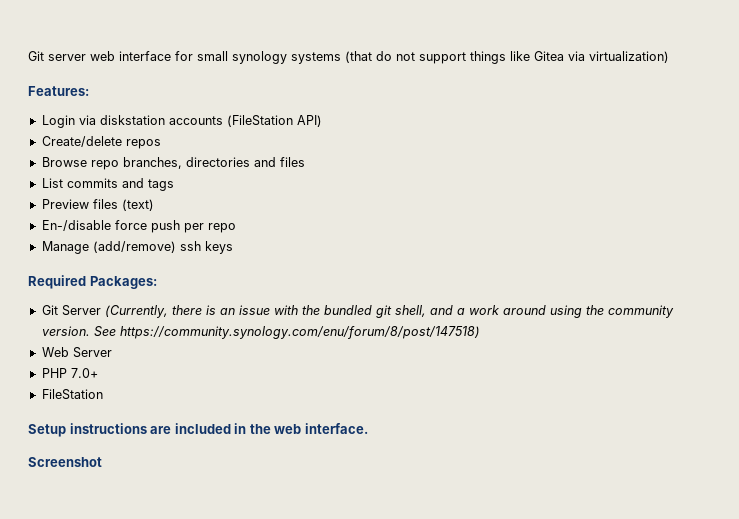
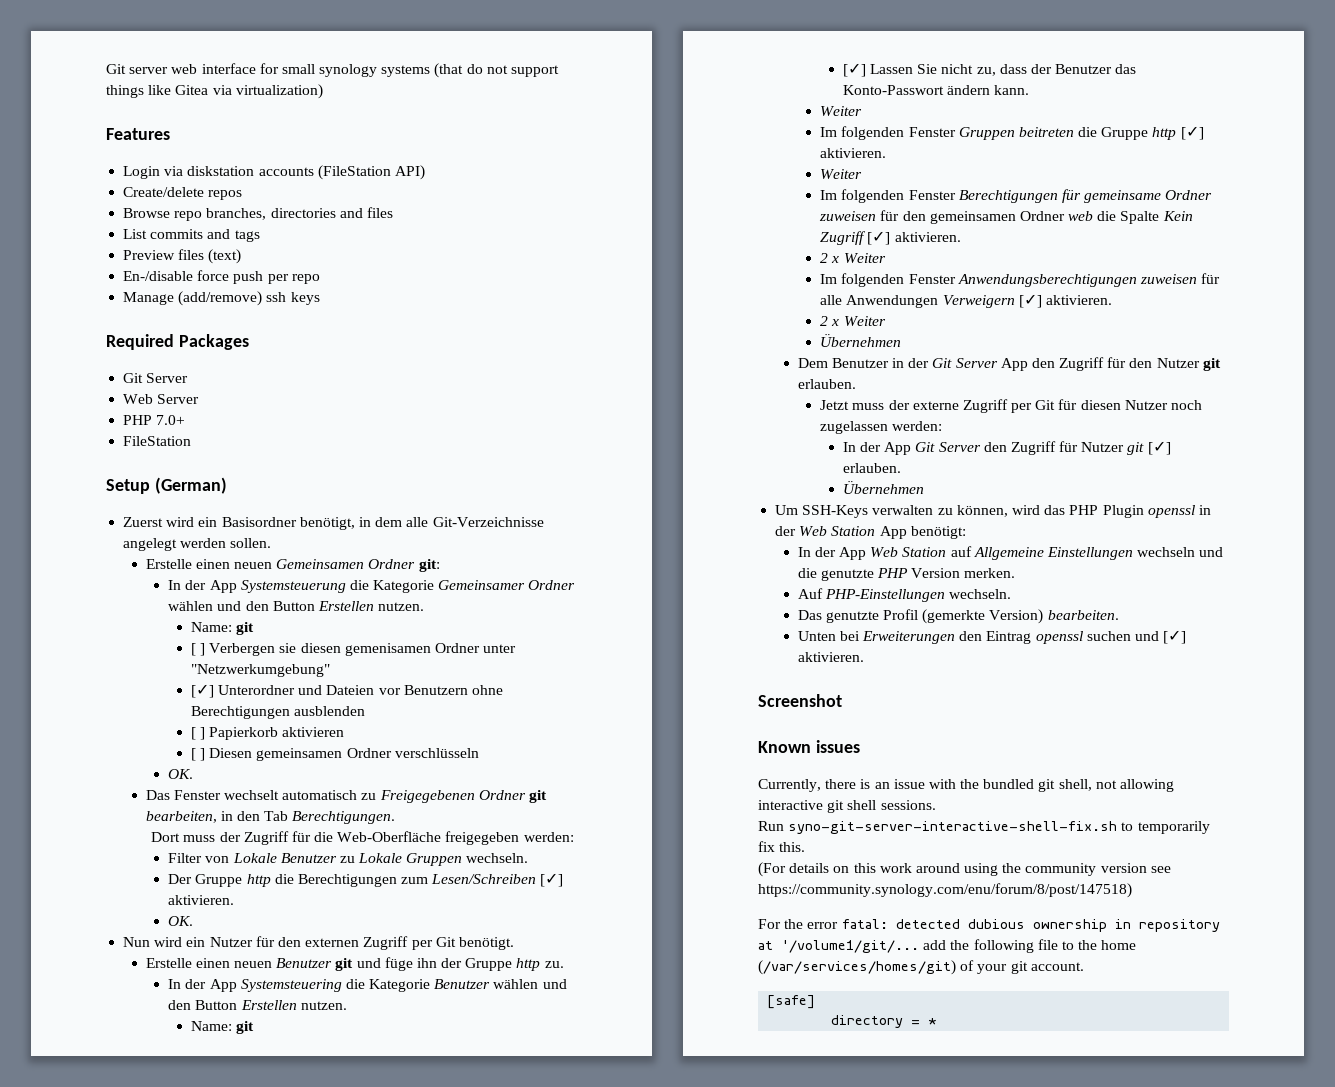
[28,86,89,96] Features: -> [106,128,170,140] Features
[89,276,157,289] [41,305,674,318] [41,326,480,339] Packages: // Git Server (Currently, there is an issue with the bundled git shell, and a work around using the community version. See https://community.synology.com/enu/forum/8/post/147518) -> [178,334,249,350] [123,373,189,383] Packages // Git Server
[69,423,368,434] [28,457,102,467] instructions are included in the web interface. // Screenshot -> [154,477,227,494] [123,517,544,530] [123,538,272,551] [145,559,440,572] [168,580,576,593] [168,601,425,611] [190,622,254,635] [190,643,517,656] [190,664,330,677] [190,684,503,698] [190,706,365,719] [190,727,345,740] [190,748,479,761] [168,769,194,779] [145,790,547,803] [145,811,396,824] [151,831,574,845] [168,853,529,866] [168,873,564,887] [168,895,235,905] [168,916,194,926] [123,936,514,950] [145,957,564,971] [168,979,567,992] [168,1000,347,1010] [190,1021,254,1034] [842,63,1137,77] [842,85,1030,95] [820,106,863,116] [820,126,1204,140] [820,148,887,158] [820,169,863,179] [820,189,1213,203] [819,210,1193,224] [820,231,961,245] [820,253,886,263] [820,273,1221,287] [820,294,1112,308] [820,316,886,326] [820,334,902,347] [797,357,1221,371] [797,379,856,389] [820,399,1203,413] [820,421,943,434] [842,441,1171,455] [842,463,901,473] [842,481,924,494] [775,505,1211,518] [775,526,966,539] [797,546,1224,560] [797,568,1016,581] [797,588,1011,602] [797,609,1119,624] [797,630,1187,644] [797,652,864,662] [758,694,842,707] [758,740,860,753] [758,779,1175,792] [758,800,936,813] [758,821,1210,834] [758,841,806,852] [758,862,1171,877] [758,883,1132,898] [758,919,1220,932] [758,939,1137,953] [758,960,1084,975] [767,995,816,1009] [831,1015,937,1028] (German) // Zuerst wird ein Basisordner benötigt, in dem alle Git-Verzeichnisse angelegt werden sollen. // Erstelle einen neuen Gemeinsamen Ordner git: // In der App Systemsteuerung die Kategorie Gemeinsamer Ordner wählen und den Button Erstellen nutzen. // Name: git // [ ] Verbergen sie diesen gemenisamen Ordner unter "Netzwerkumgebung" // [✓] Unterordner und Dateien vor Benutzern ohne Berechtigungen ausblenden // [ ] Papierkorb aktivieren // [ ] Diesen gemeinsamen Ordner verschlüsseln // OK. // Das Fenster wechselt automatisch zu Freigegebenen Ordner git bearbeiten, in den Tab Berechtigungen. // Dort muss der Zugriff für die Web-Oberfläche freigegeben werden: // Filter von Lokale Benutzer zu Lokale Gruppen wechseln. // Der Gruppe http die Berechtigungen zum Lesen/Schreiben [✓] aktivieren. // OK. // Nun wird ein Nutzer für den externen Zugriff per Git benötigt. // Erstelle einen neuen Benutzer git und füge ihn der Gruppe http zu. // In der App Systemsteuering die Kategorie Benutzer wählen und den Button Erstellen nutzen. // Name: git // [✓] Lassen Sie nicht zu, dass der Benutzer das Konto-Passwort ändern kann. // Weiter // Im folgenden Fenster Gruppen beitreten die Gruppe http [✓] aktivieren. // Weiter // Im folgenden Fenster Berechtigungen für gemeinsame Ordner zuweisen für den gemeinsamen Ordner web die Spalte Kein Zugriff [✓] aktivieren. // 2 x Weiter // Im folgenden Fenster Anwendungsberechtigungen zuweisen für alle Anwendungen Verweigern [✓] aktivieren. // 2 x Weiter // Übernehmen // Dem Benutzer in der Git Server App den Zugriff für den Nutzer git erlauben. // Jetzt muss der externe Zugriff per Git für diesen Nutzer noch zugelassen werden: // In der App Git Server den Zugriff für Nutzer git [✓] erlauben. // Übernehmen // Um SSH-Keys verwalten zu können, wird das PHP Plugin openssl in der Web Station App benötigt: // In der App Web Station auf Allgemeine Einstellungen wechseln und die genutzte PHP Version merken. // Auf PHP-Einstellungen wechseln. // Das genutzte Profil (gemerkte Version) bearbeiten. // Unten bei Erweiterungen den Eintrag openssl suchen und [✓] aktivieren. // Screenshot // Known issues // Currently, there is an issue with the bundled git shell, not allowing interactive git shell sessions. // Run syno-git-server-interactive-shell-fix.sh to temporarily fix this. // (For details on this work around using the community version see https://community.synology.com/enu/forum/8/post/147518) // For the error fatal: detected dubious ownership in repository at '/volume1/git/... add the following file to the home (/var/services/homes/git) of your git account. // [safe] // directory = *

